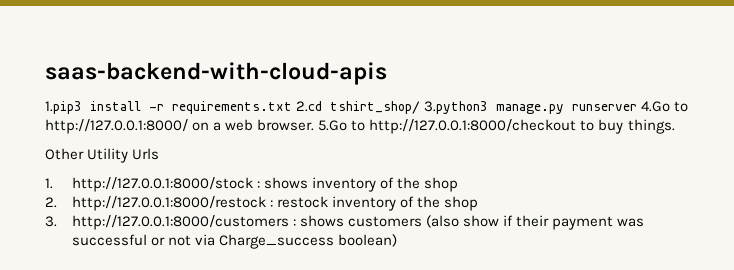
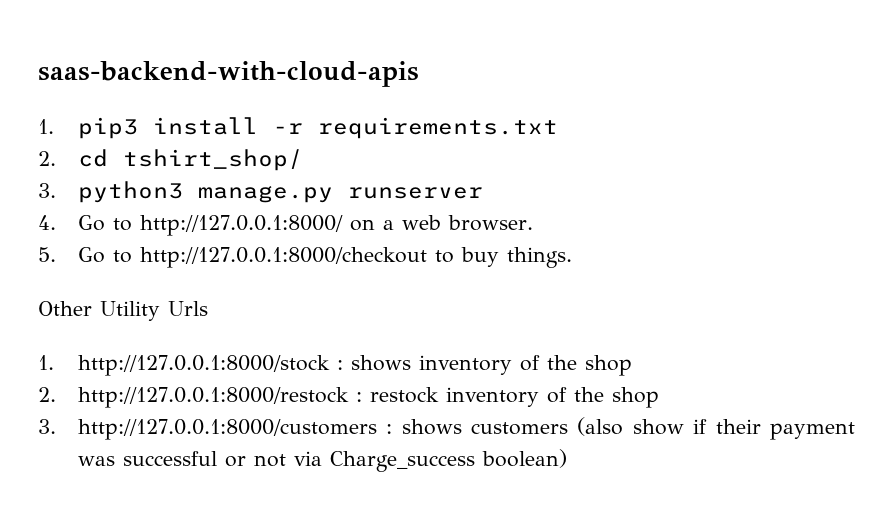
[45,101,82,114] 1.pip3 -> [38,117,138,139] 1. pip3
[296,101,323,112] 2.cd -> [38,149,108,167] // 2. cd
[424,101,489,114] 3.python3 -> [38,181,183,203] // 3. python3
[641,101,671,112] 4.Go -> [38,215,105,231] // 4. Go
[318,120,348,131] 5.Go -> [38,247,105,263] // 5. Go

